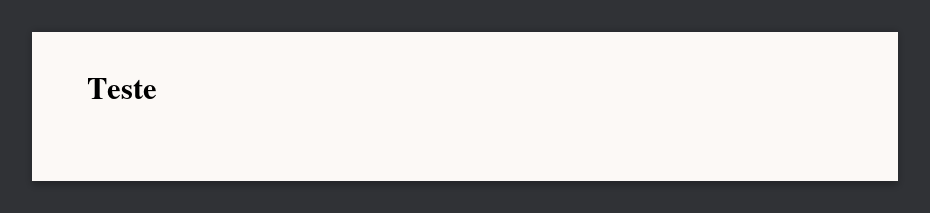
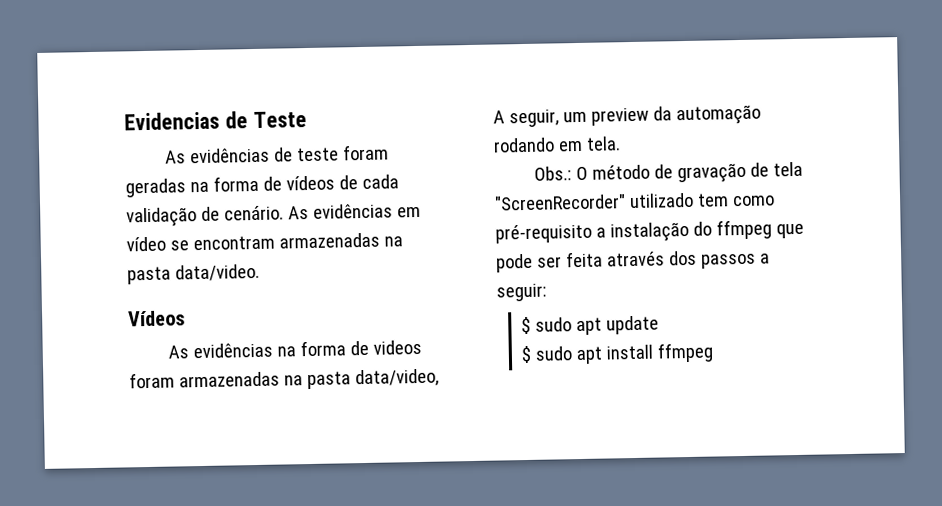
(87, 88) none -> [124,111,248,131] Evidencias de
(157, 88) none -> [165,144,390,164] [125,174,399,198] [126,203,421,228] [126,232,403,252] [127,263,260,285] [128,310,186,327] [168,339,423,359] [129,368,439,390] [493,104,761,128] [493,136,621,153] [534,161,804,184] [494,192,775,211] [495,219,804,244] [496,250,770,273] [496,283,547,302] [521,315,660,336] [521,342,715,365] // As evidências de teste foram geradas na forma de vídeos de cada validação de cenário. As evidências em vídeo se encontram armazenadas na pasta data/video. // Vídeos // As evidências na forma de videos foram armazenadas na pasta data/video, A seguir, um preview da automação rodando em tela. // Obs.: O método de gravação de tela "ScreenRecorder" utilizado tem como pré-requisito a instalação do ffmpeg que pode ser feita através dos passos a seguir: // $ sudo apt update // $ sudo apt install ffmpeg

